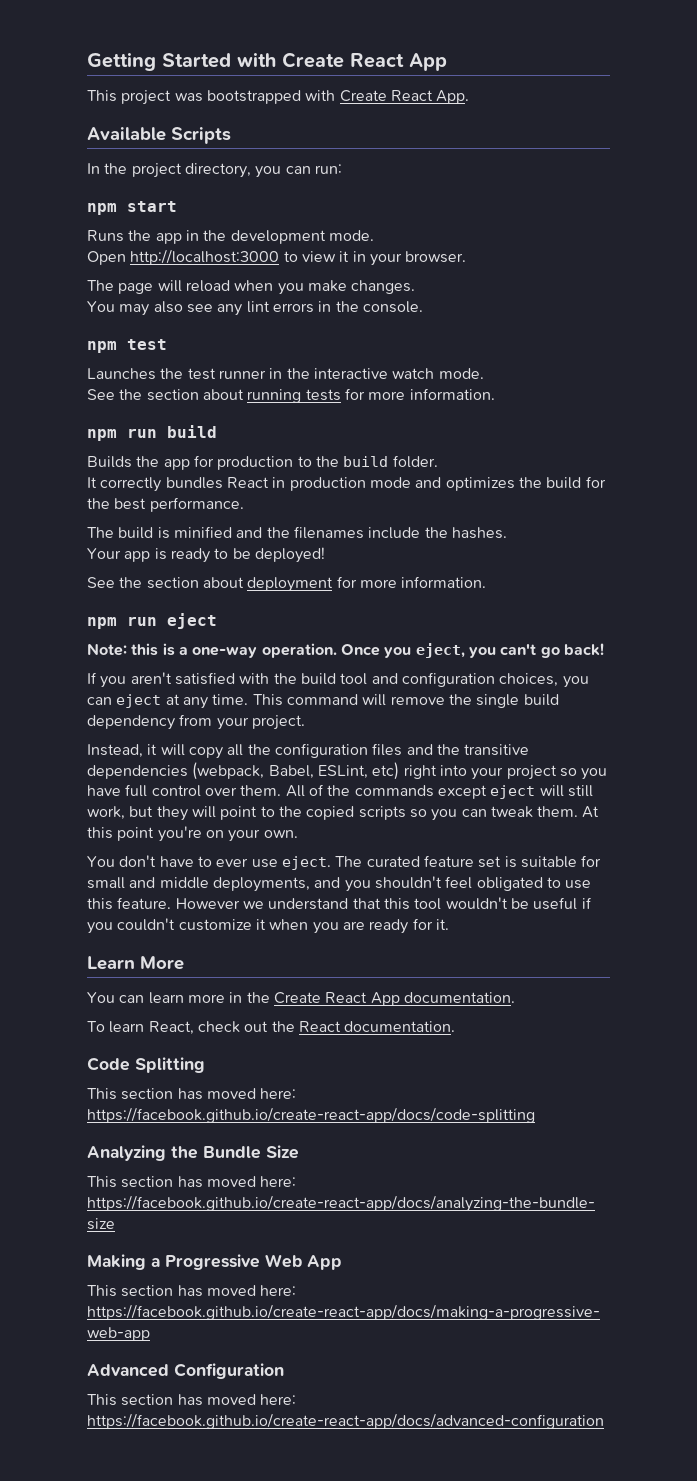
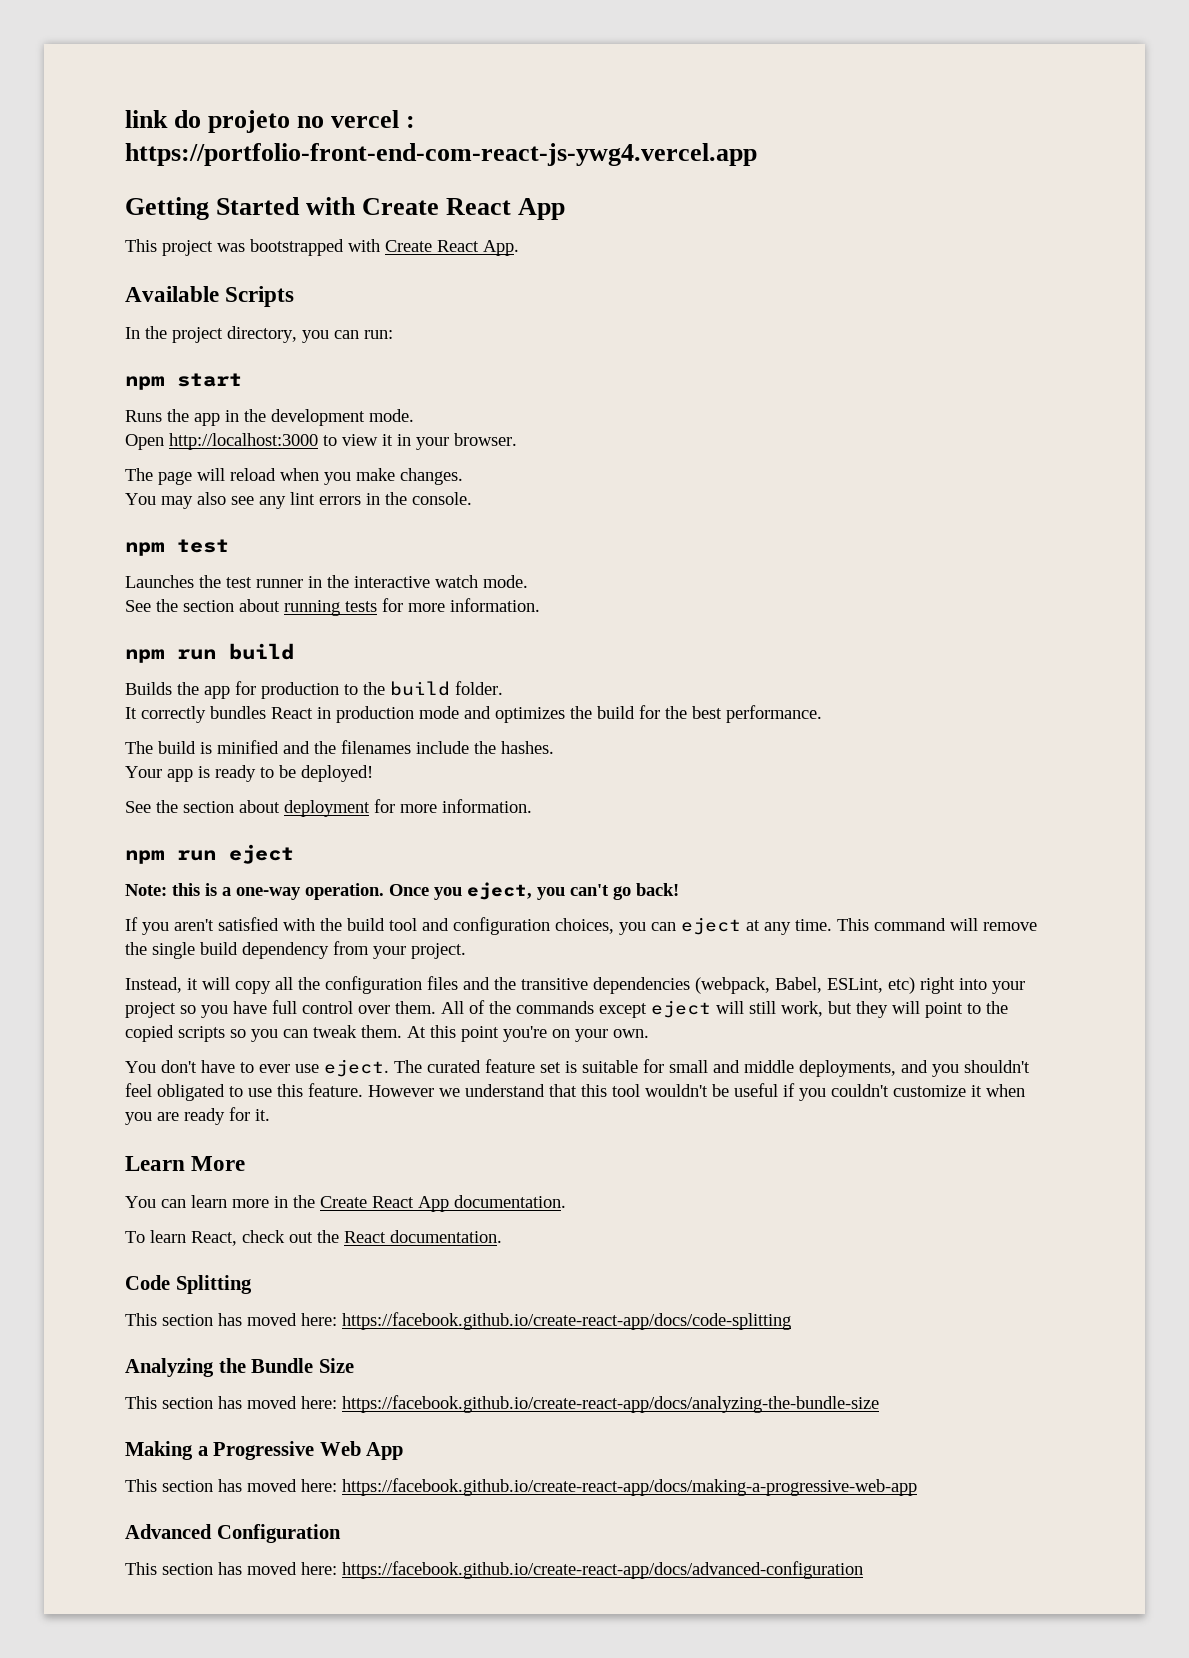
(87, 61) none -> [125,110,416,133] [125,143,757,166] link do projeto no vercel : https://portfolio-front-end-com-react-js-ywg4.vercel.app //

